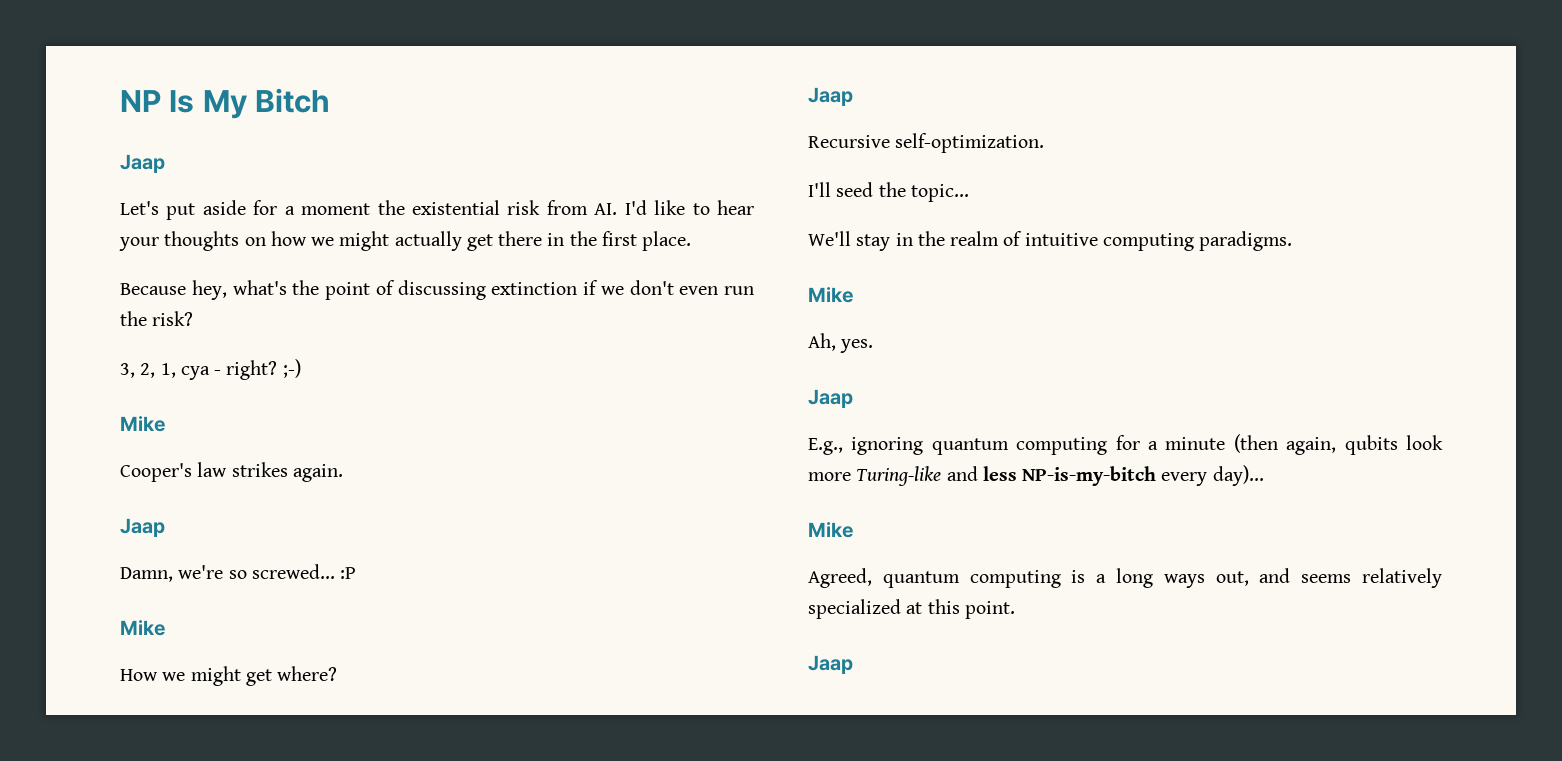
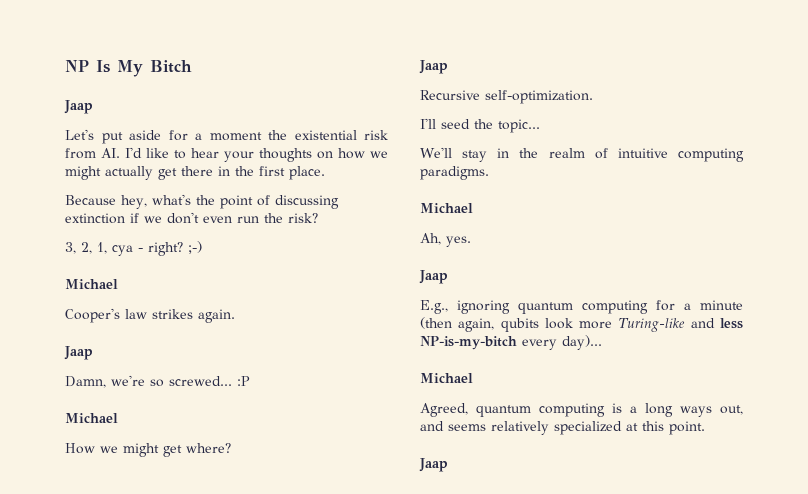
[120,416,165,432] Mike -> [65,279,118,289] Michael
[120,620,165,636] Mike -> [65,413,118,423] Michael
[808,287,853,303] Mike -> [420,203,473,213] Michael
[808,522,853,538] Mike -> [420,373,473,383] Michael

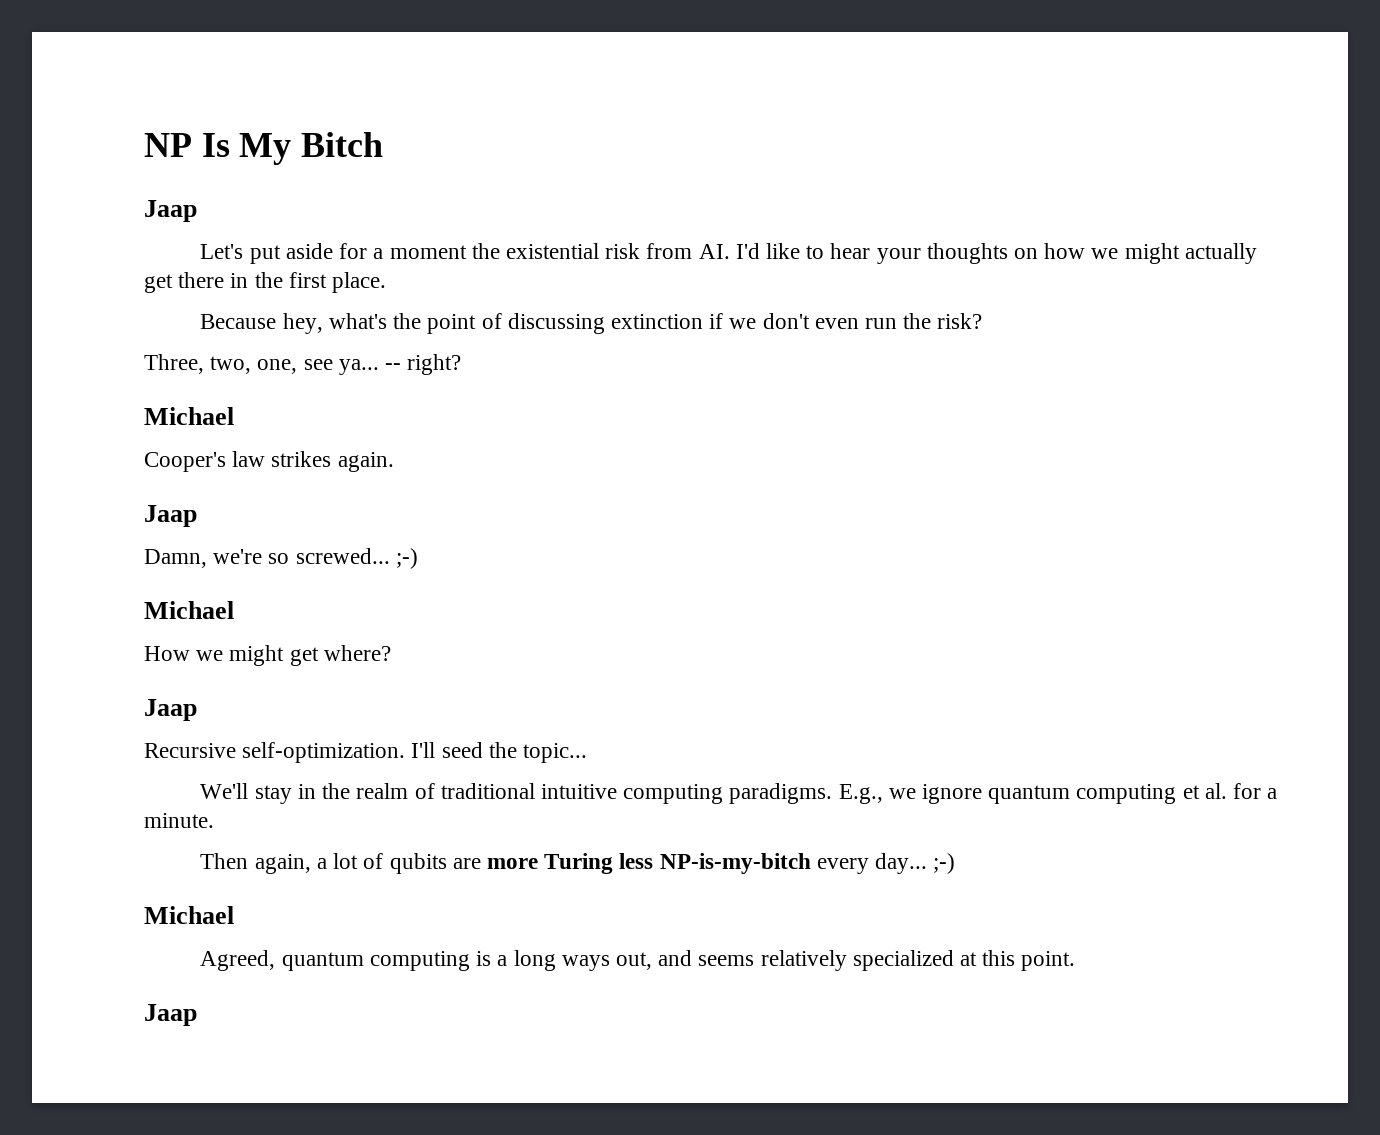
[65,242,143,256] 3, 2, 1, cya - -> [144,354,402,375] Three, two, one, see ya... --
[188,241,202,254] ;-) -> (462, 364) none
[237,376,250,386] :P -> [395,548,418,569] ;-)
(593, 97) // -> (406, 752) none
(608, 153) none -> [440,783,535,799] traditional
[420,203,473,213] [420,233,471,247] [419,270,448,284] [420,300,743,314] [420,317,715,332] // Michael // Ah, yes. // Jaap // E.g., ignoring quantum computing for a minute (then again, qubits look more Turing-like and -> [838,783,1278,804] [144,813,214,828] [200,853,614,874] E.g., we ignore quantum computing et al. for a minute. // Then again, a lot of qubits are more Turing
[562,335,602,350] day)... -> [874,853,956,874] day... ;-)

